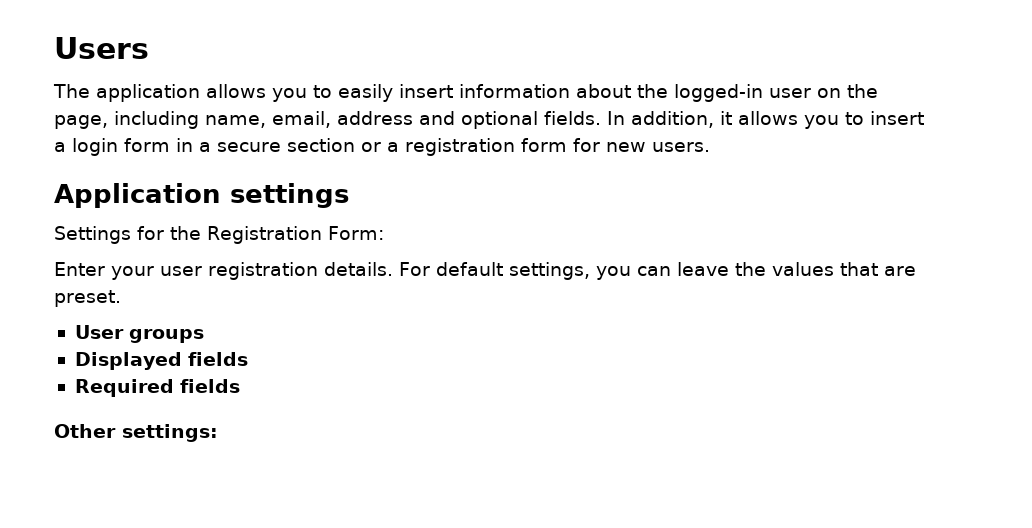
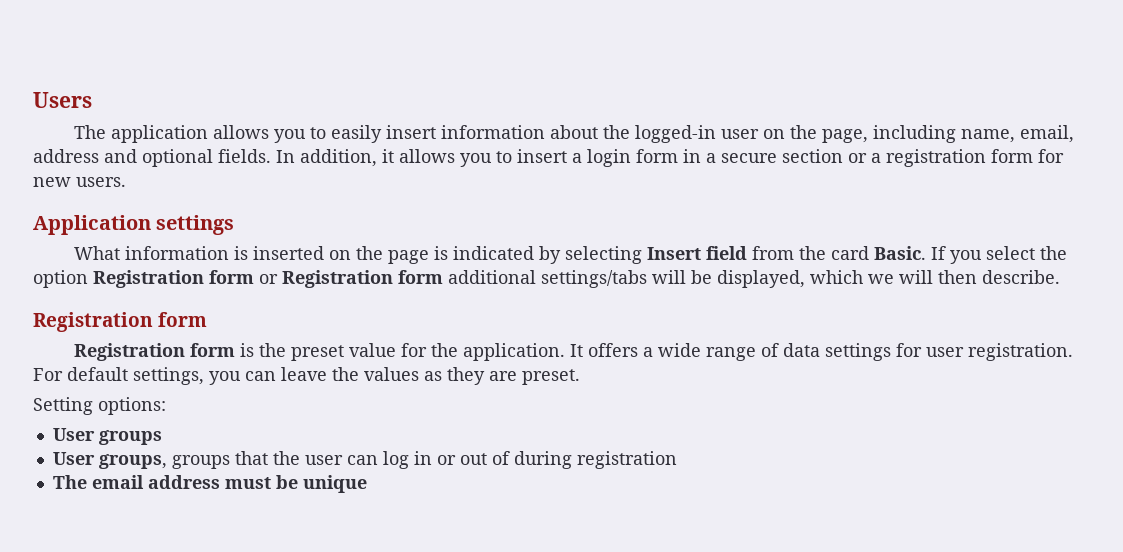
[54,226,384,244] [54,262,393,280] Settings for the Registration Form: // Enter your user registration details. -> [74,246,1068,264] [33,270,1060,288] [33,312,208,332] [74,343,1074,361] What information is inserted on the page is indicated by selecting Insert field from the card Basic. If you select the option Registration form or Registration form additional settings/tabs will be displayed, which we will then describe. // Registration form // Registration form is the preset value for the application. It offers a wide range of data settings for user registration.
[839,262,878,276] that -> [424,367,485,385] as they
(121, 298) none -> [33,397,166,415] // Setting options:
[74,352,248,370] [74,379,240,397] [54,424,218,442] Displayed fields // Required fields // Other settings: -> [52,451,677,469] [52,475,367,493] User groups, groups that the user can log in or out of during registration // The email address must be unique

